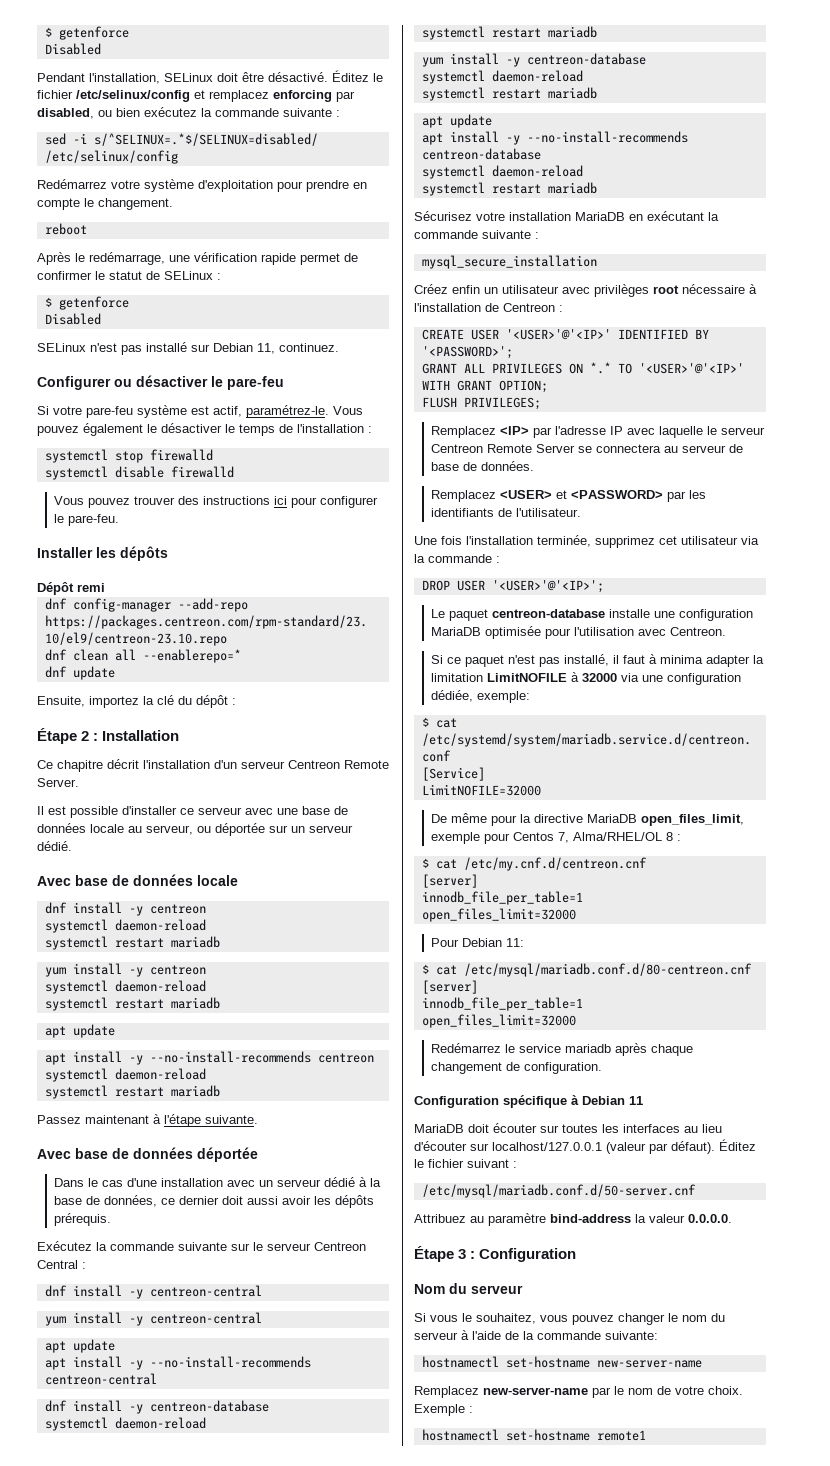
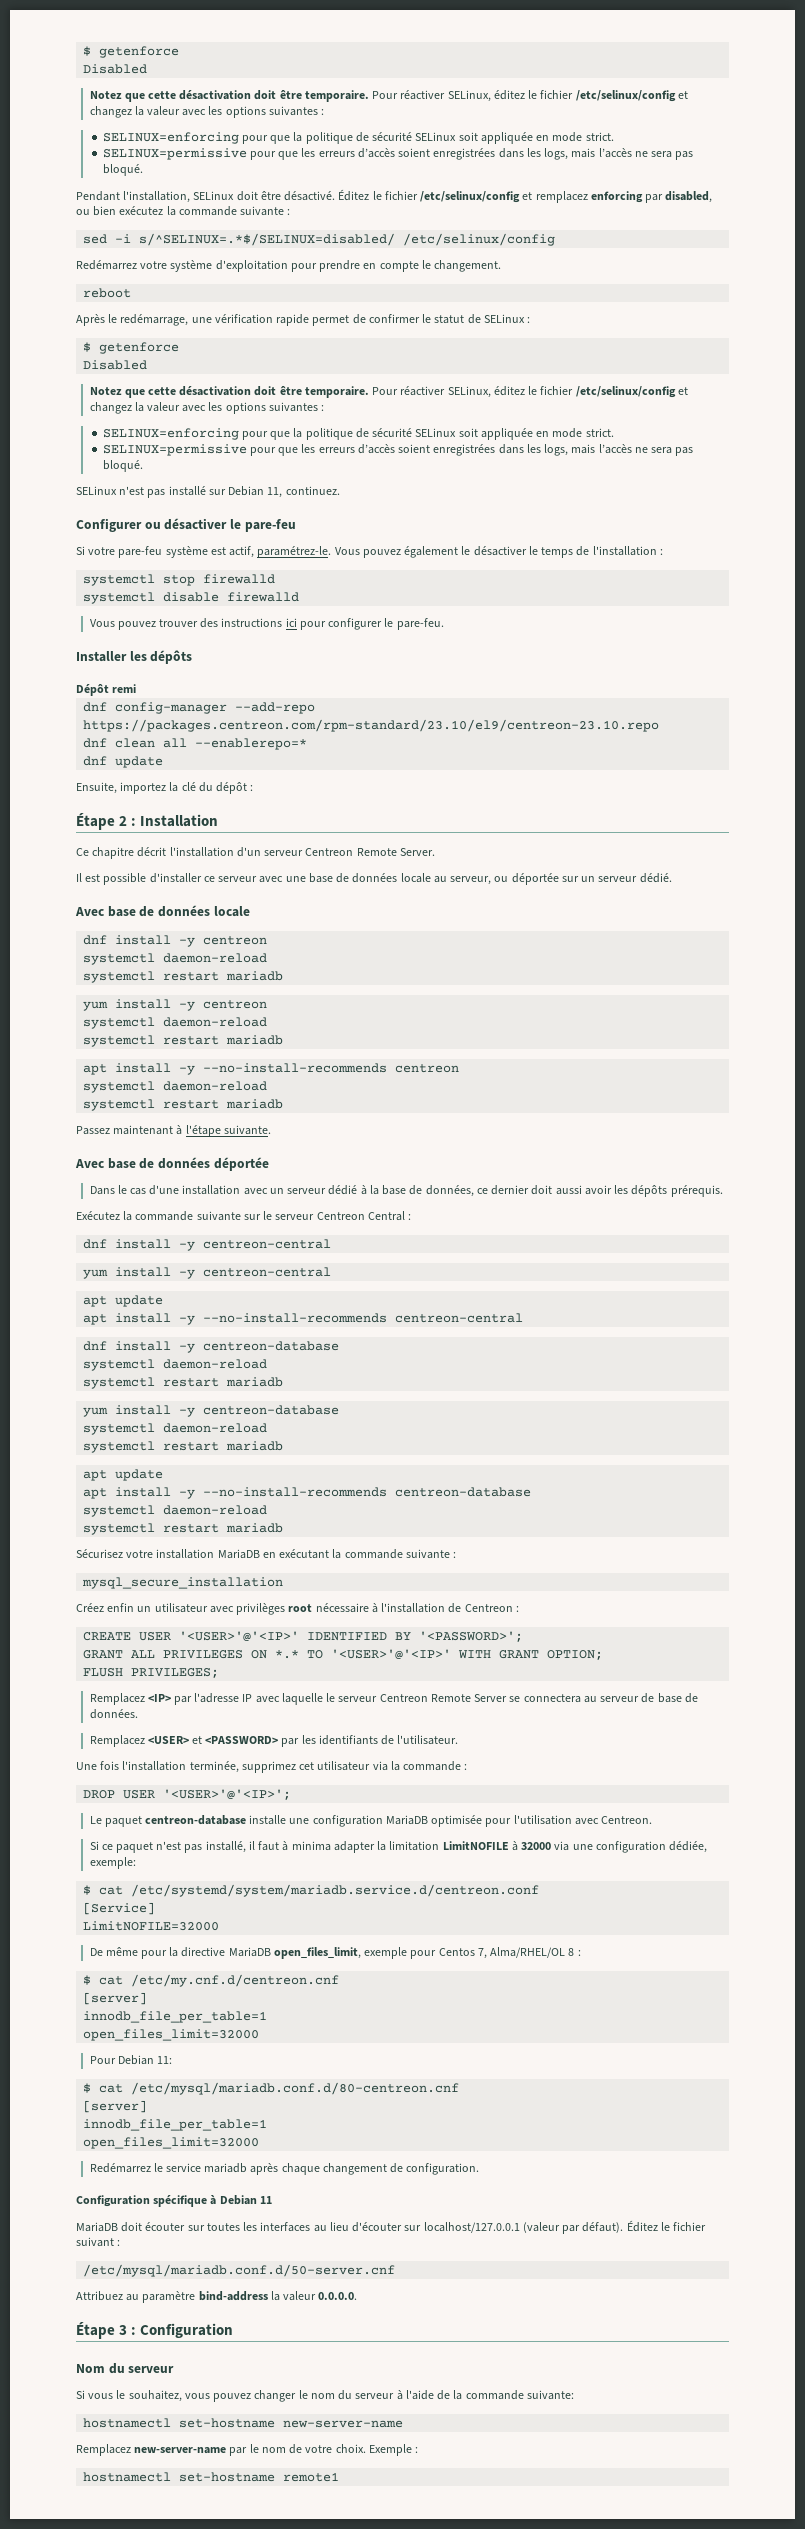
[44,26,129,40] [44,43,101,55] $ getenforce // Disabled -> [83,46,180,58] [83,64,148,74] [89,90,688,102] [89,106,325,118] [102,132,614,144] [102,148,694,160] [102,164,143,176] $ getenforce // Disabled // Notez que cette désactivation doit être temporaire. Pour réactiver SELinux, éditez le fichier /etc/selinux/config et changez la valeur avec les options suivantes : // SELINUX=enforcing pour que la politique de sécurité SELinux soit appliquée en mode strict. // SELINUX=permissive pour que les erreurs d’accès soient enregistrées dans les logs, mais l’accès ne sera pas bloqué.
(101, 319) none -> [89,386,688,398] [89,402,325,414] [102,428,614,440] [102,444,694,456] [102,460,143,472] // Notez que cette désactivation doit être temporaire. Pour réactiver SELinux, éditez le fichier /etc/selinux/config et changez la valeur avec les options suivantes : // SELINUX=enforcing pour que la politique de sécurité SELinux soit appliquée en mode strict. // SELINUX=permissive pour que les erreurs d’accès soient enregistrées dans les logs, mais l’accès ne sera pas bloqué.
[44,1024,115,1038] // apt update -> (284, 1040) none

